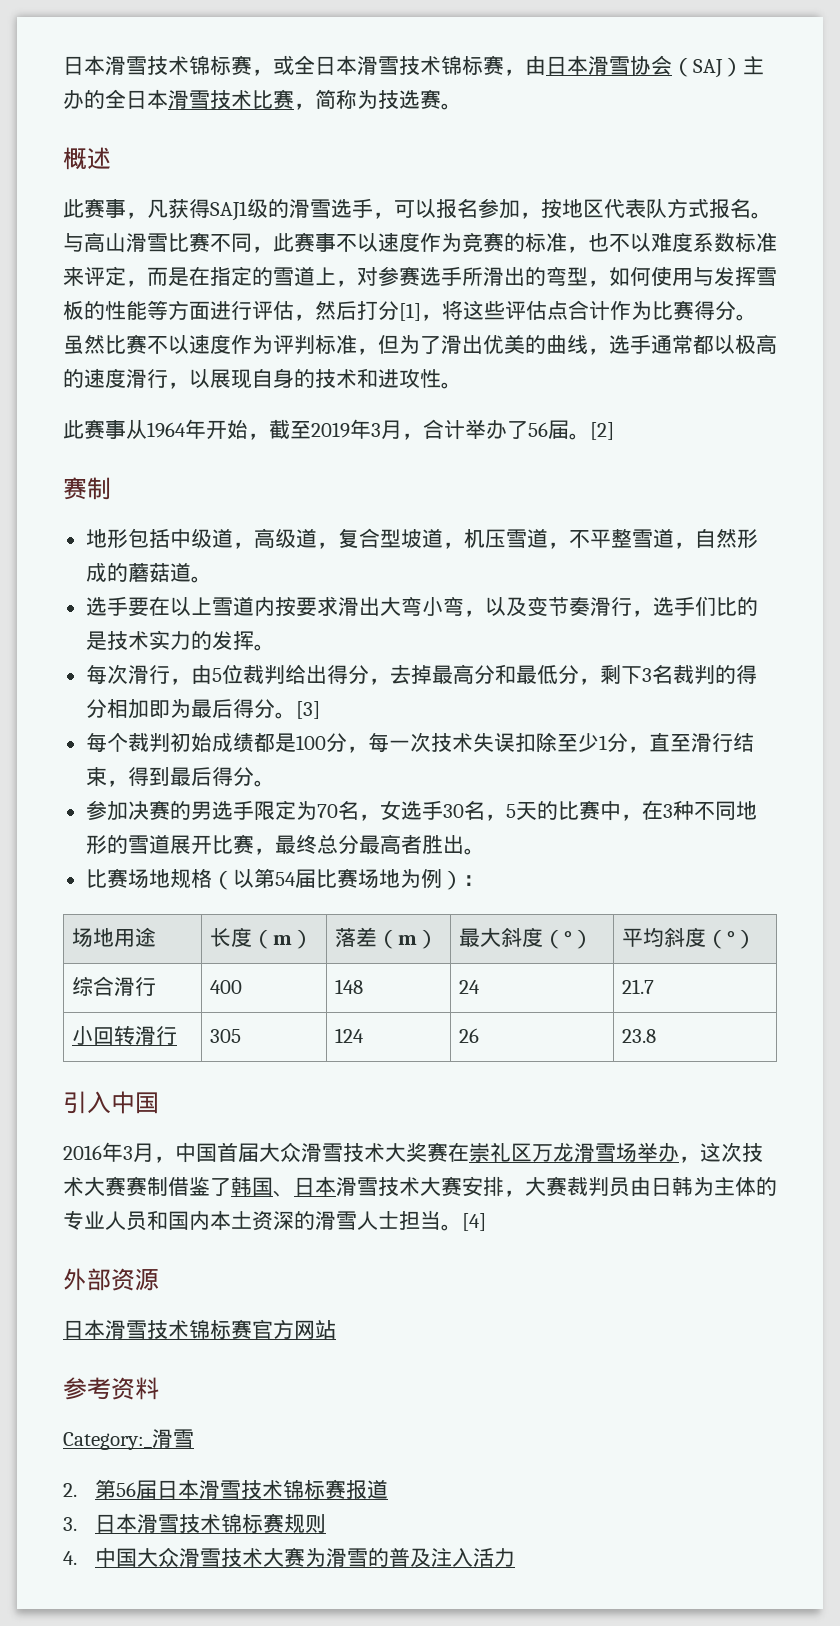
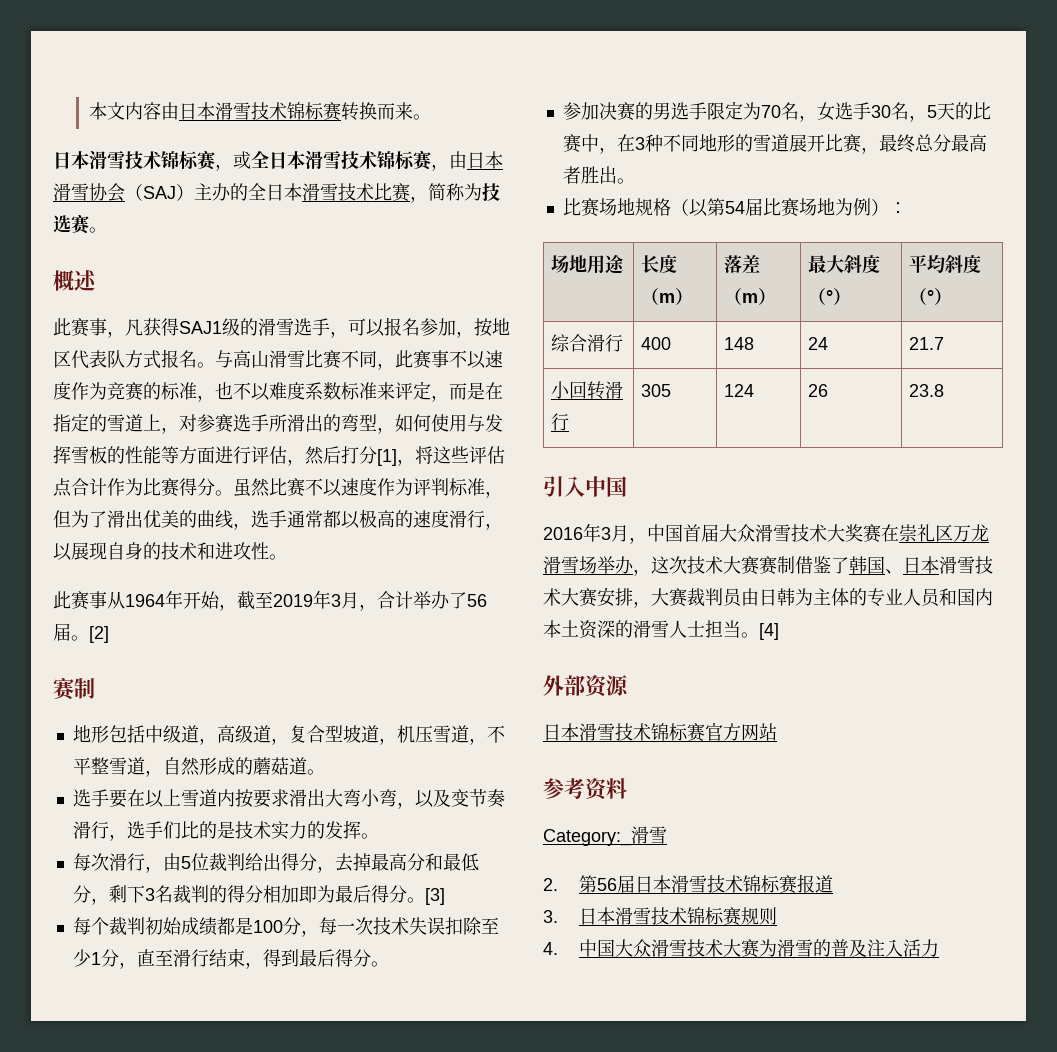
(63, 65) none -> [88,102,431,121] 本文内容由日本滑雪技术锦标赛转换而来。 //

